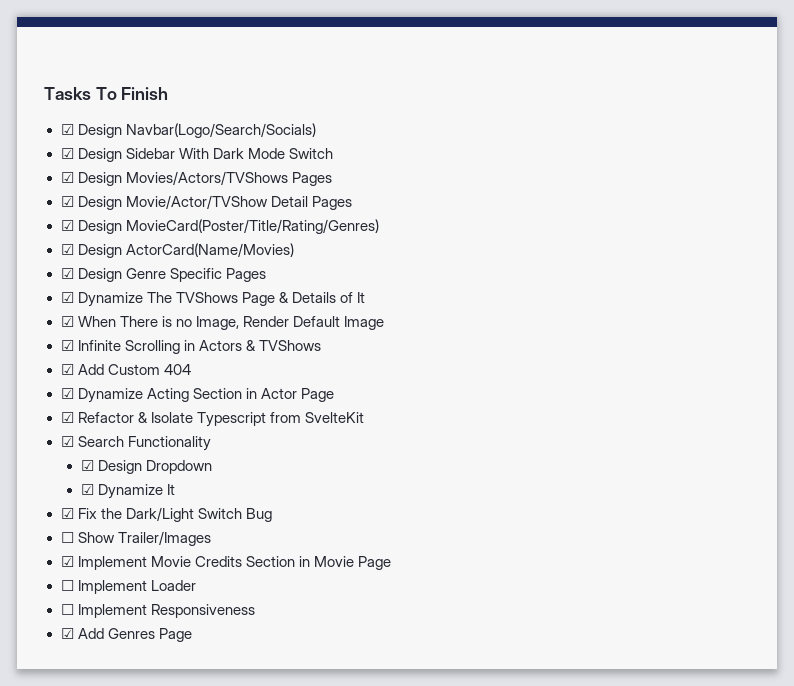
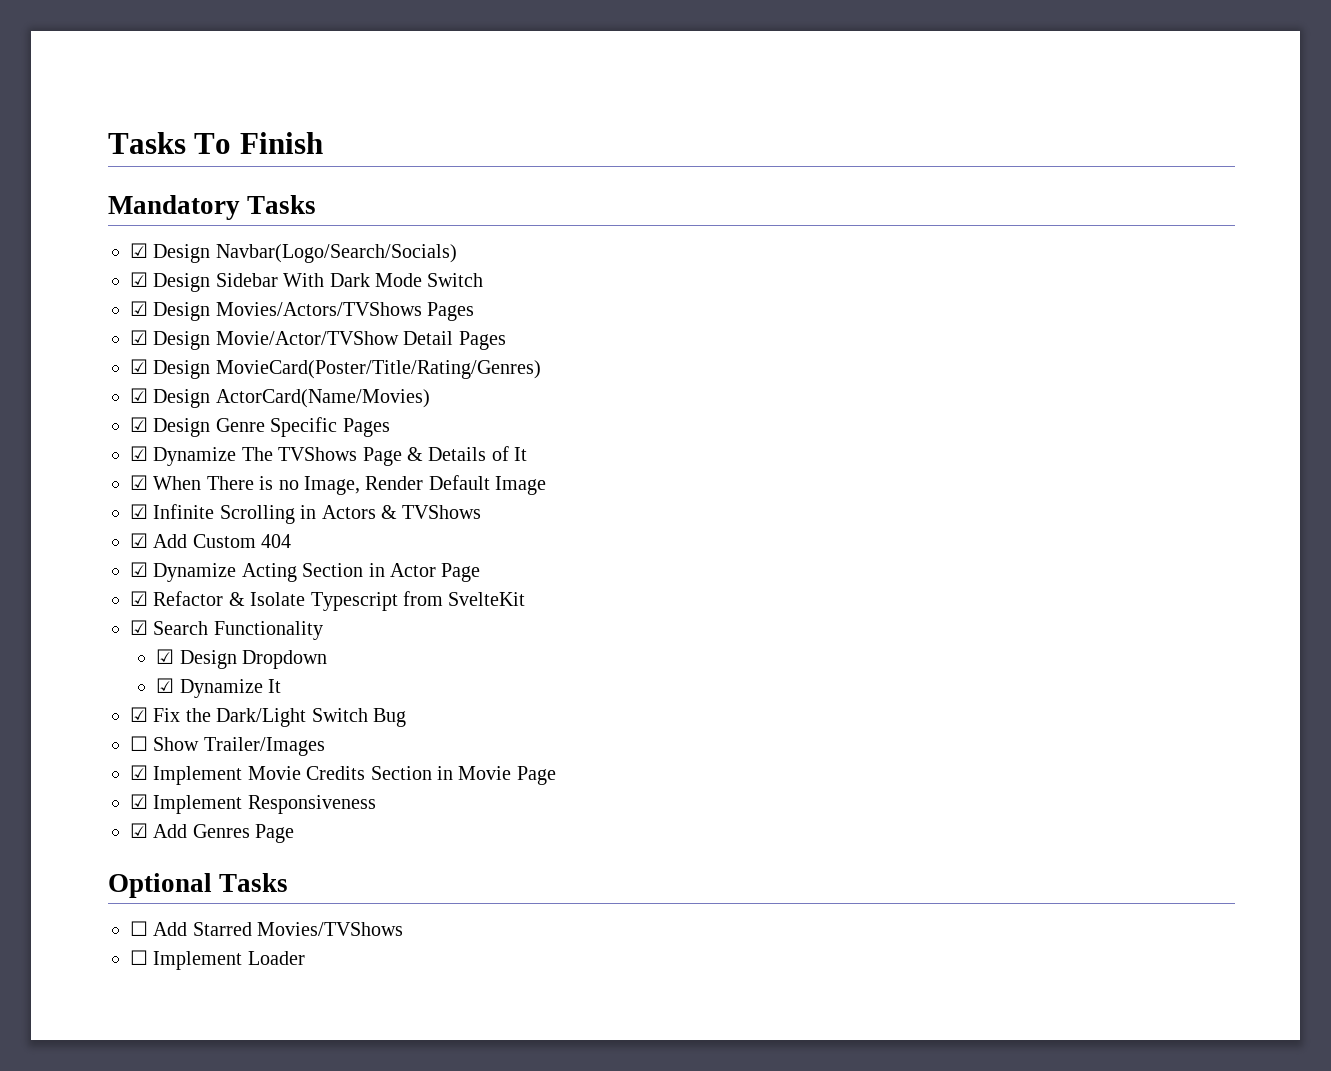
(169, 93) none -> [108,195,317,220] // Mandatory Tasks
[60,580,196,594] [60,604,74,615] ☐ Implement Loader // ☐ -> [130,794,148,809] ☑
(192, 635) none -> [108,873,289,898] [130,921,404,936] [130,950,305,970] // Optional Tasks // ☐ Add Starred Movies/TVShows // ☐ Implement Loader

